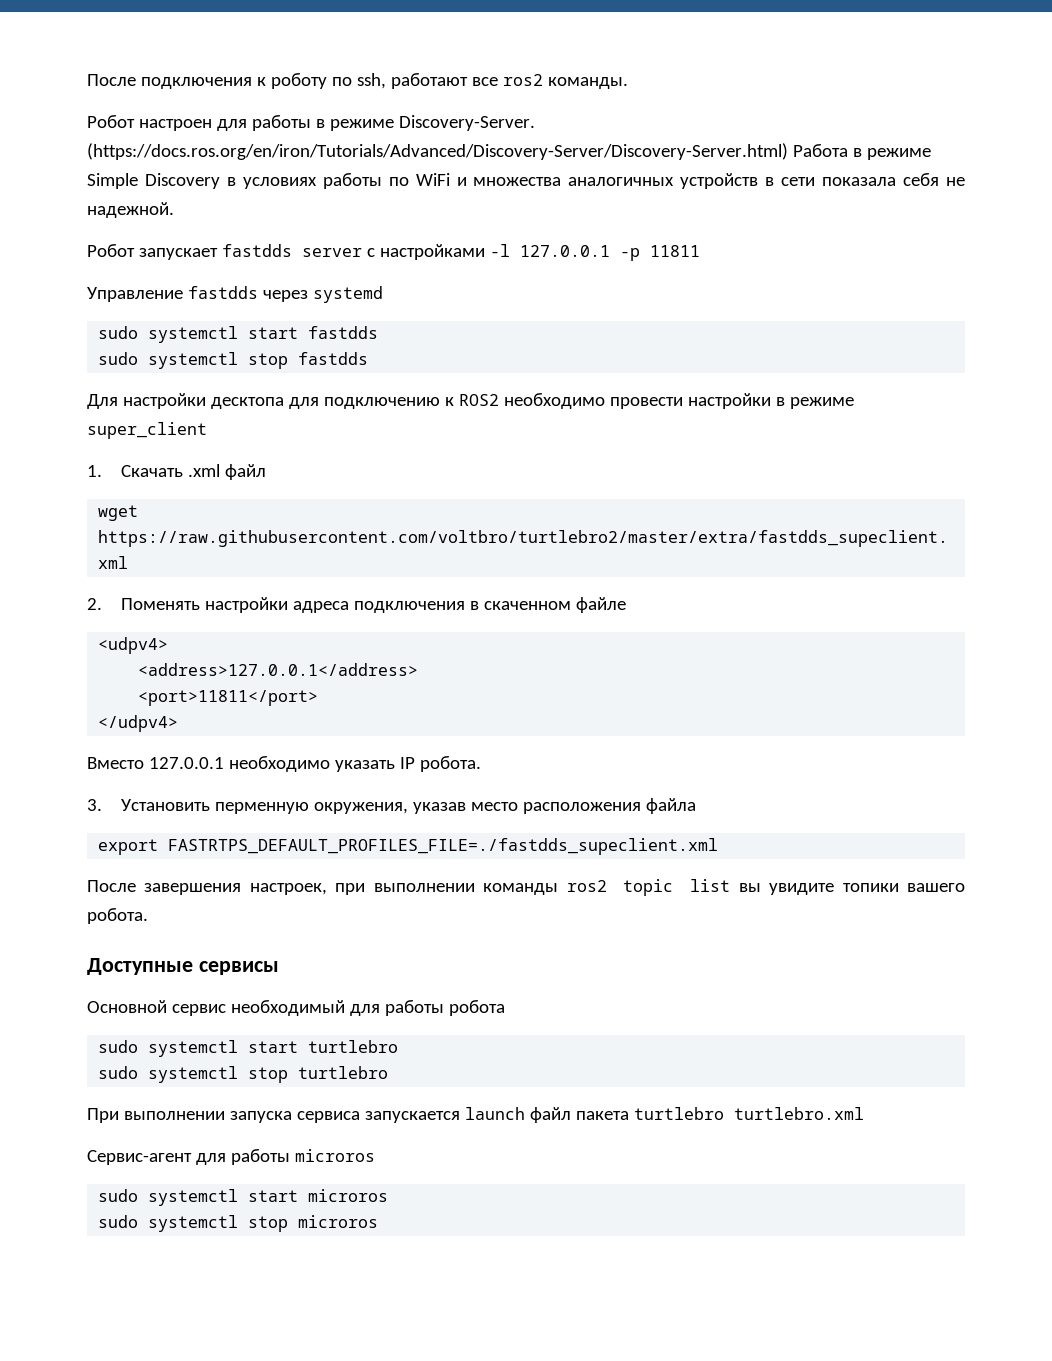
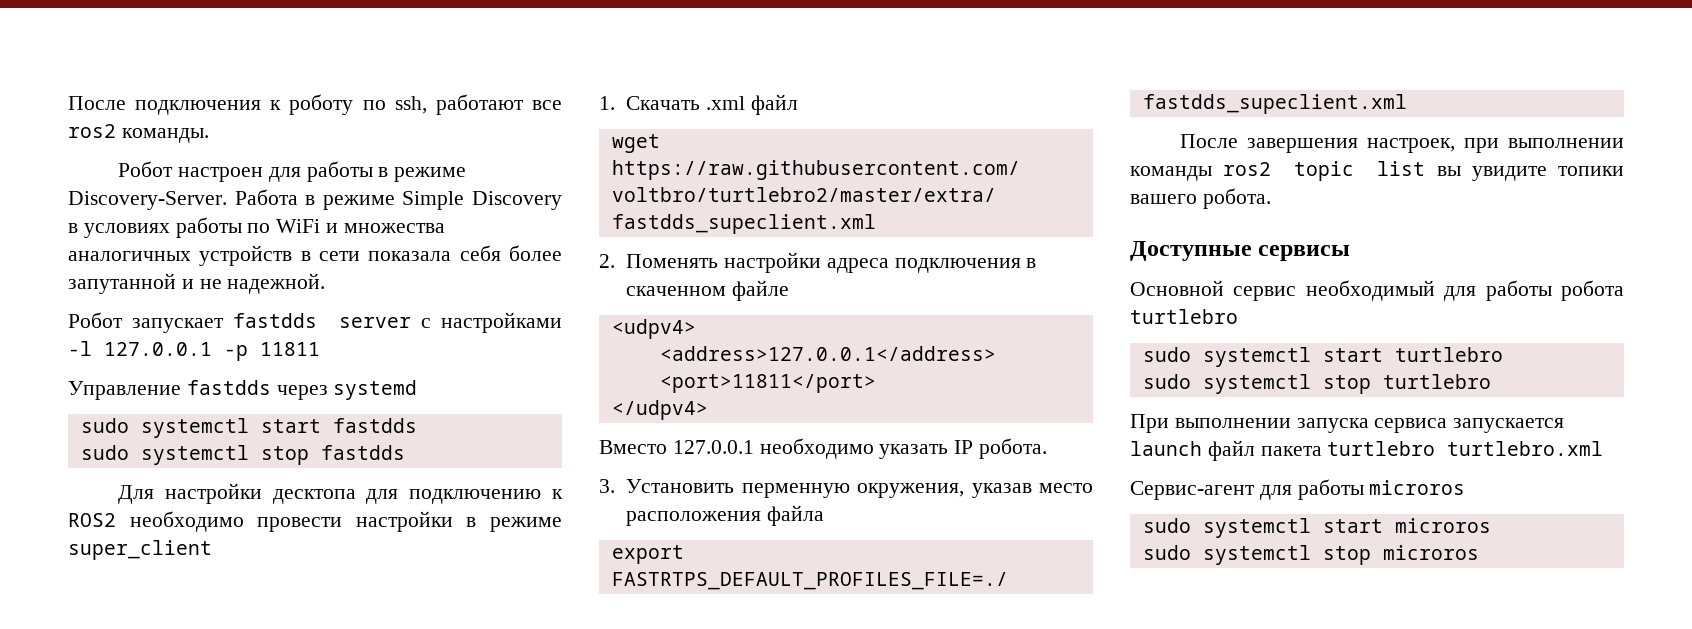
[87,143,788,160] (https://docs.ros.org/en/iron/Tutorials/Advanced/Discovery-Server/Discovery-Server.html) -> (227, 200) none
(940, 179) none -> [508,245,562,261] [68,273,194,294] более запутанной и
(505, 1008) none -> [1130,309,1238,324] turtlebro

